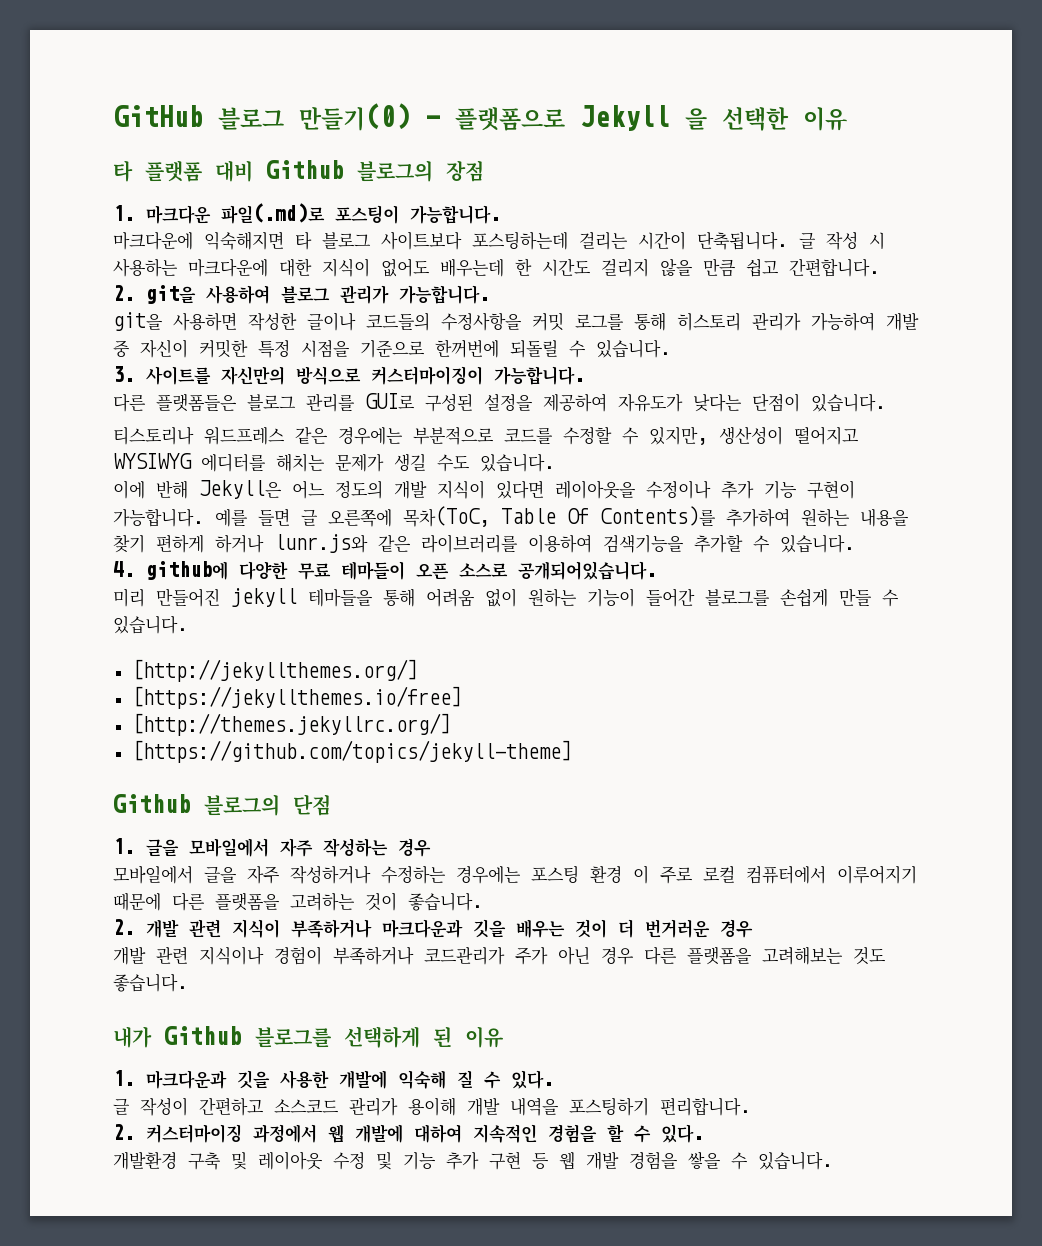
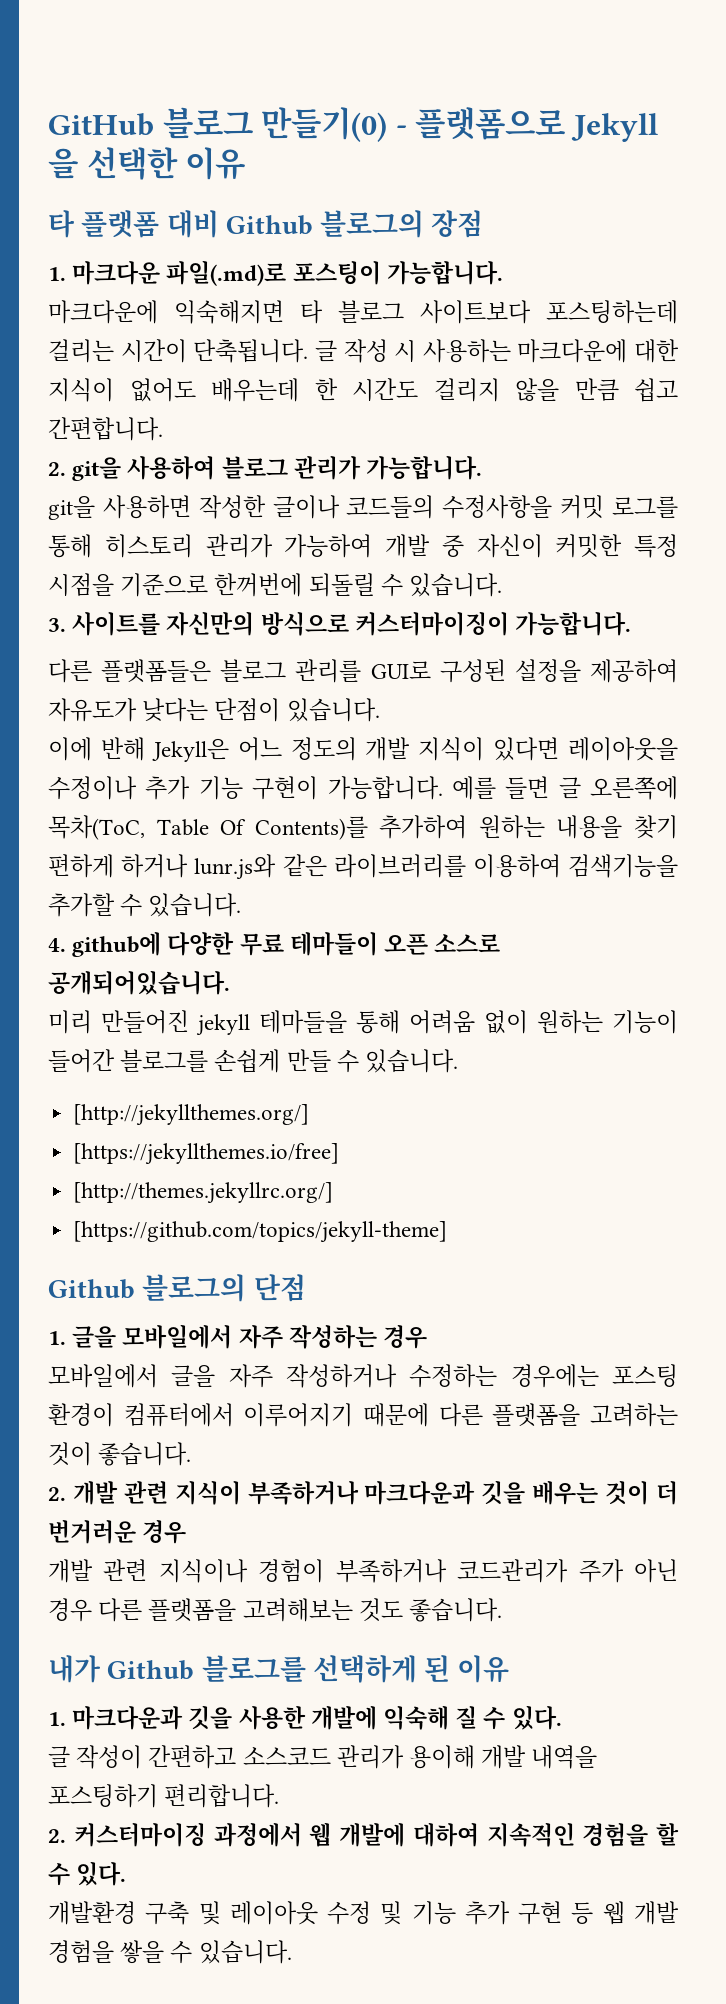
[113,426,859,445] [113,453,555,472] // 티스토리나 워드프레스 같은 경우에는 부분적으로 코드를 수정할 수 있지만, 생산성이 떨어지고 WYSIWYG 에디터를 해치는 문제가 생길 수도 있습니다. -> (380, 710) none
[590,865,735,884] 환경 이 주로 로컬 -> [48,1403,114,1427] 환경이

